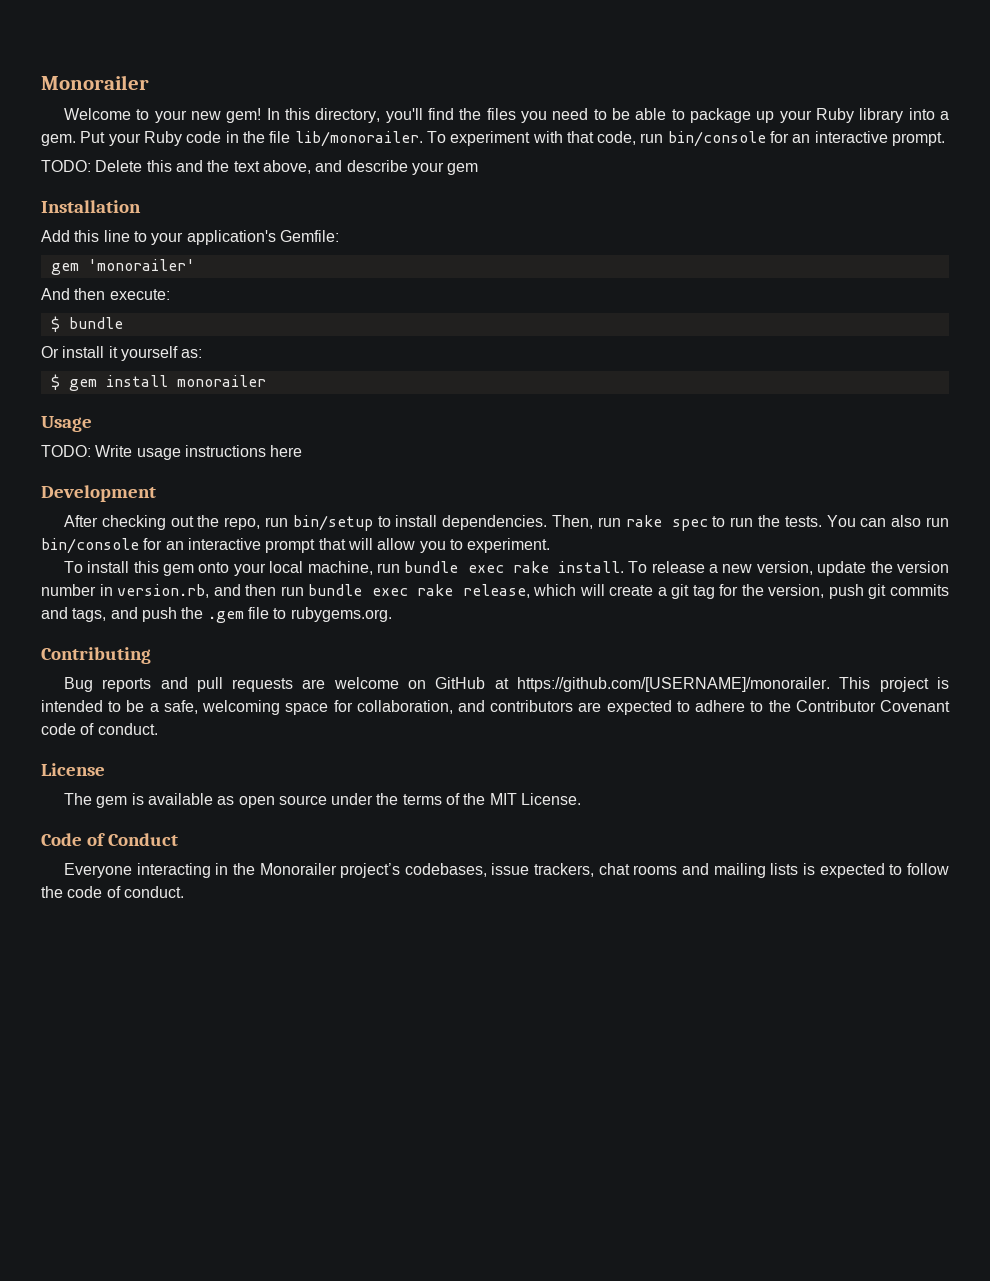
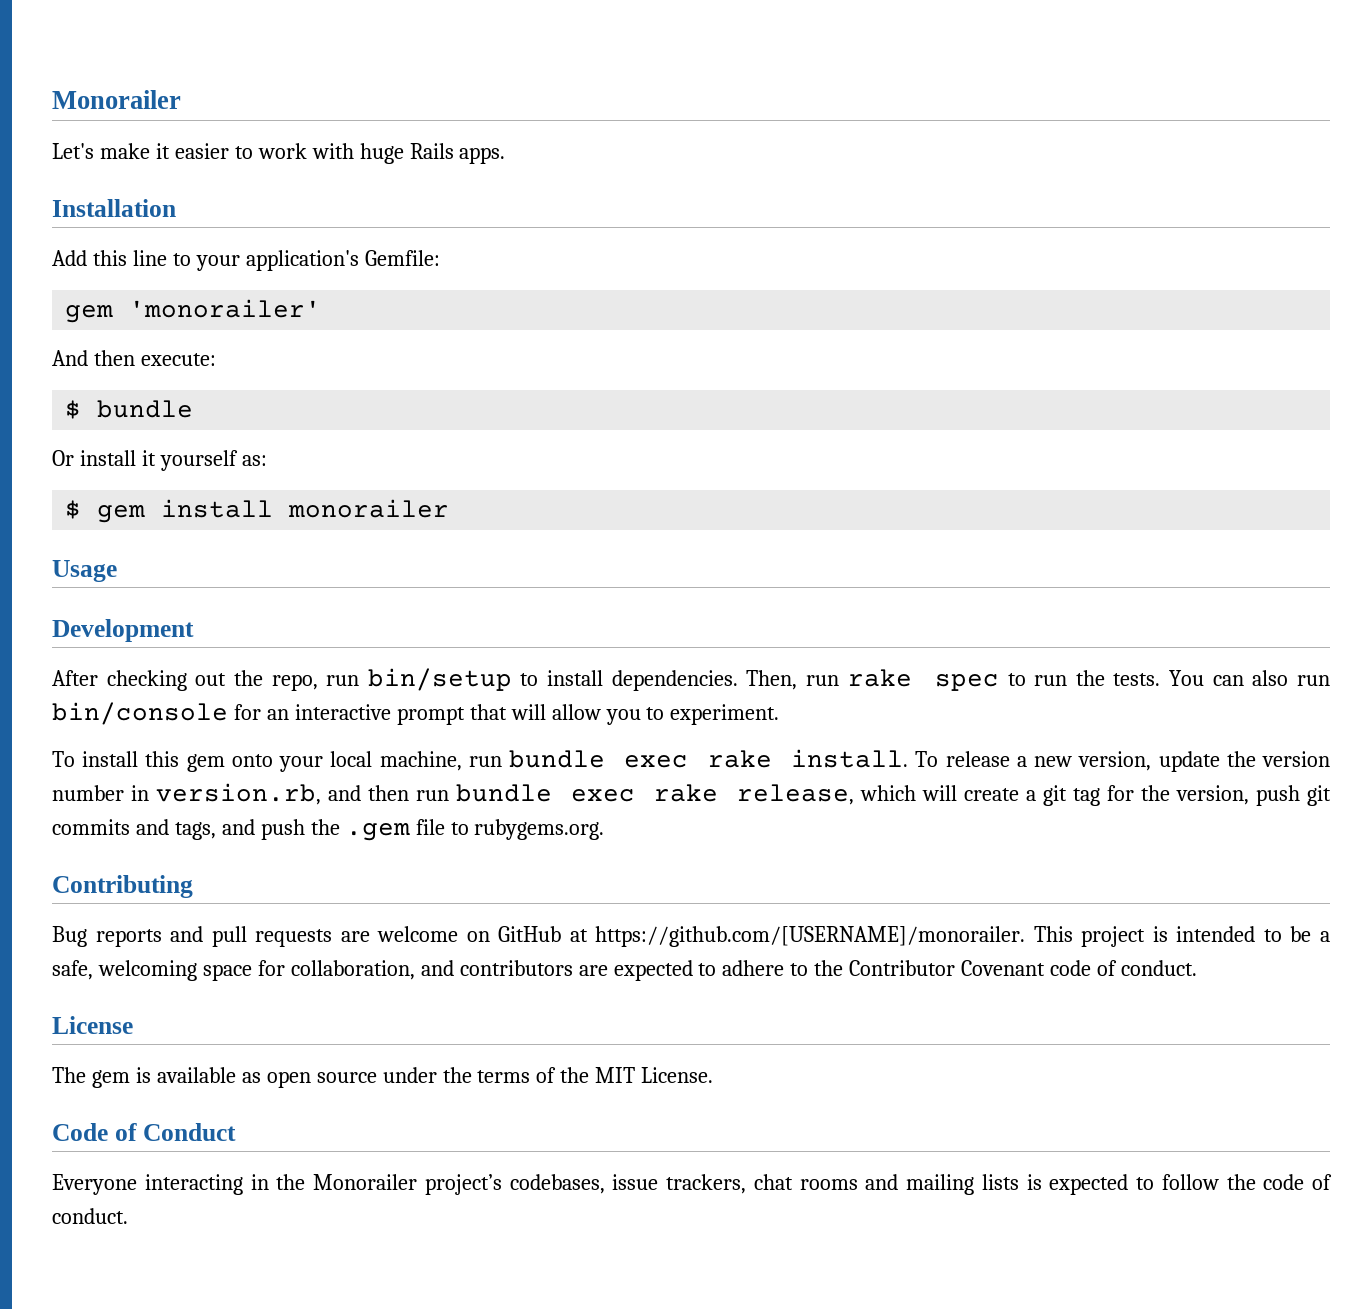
[63,108,949,123] [41,131,946,147] [41,160,479,175] Welcome to your new gem! In this directory, you'll find the files you need to be able to package up your Ruby library into a gem. Put your Ruby code in the file lib/monorailer. To experiment with that code, run bin/console for an interactive prompt. // TODO: Delete this and the text above, and describe your gem -> [52,143,506,164] Let's make it easier to work with huge Rails apps.
[41,445,303,460] // TODO: Write usage instructions here -> (117, 571) none

